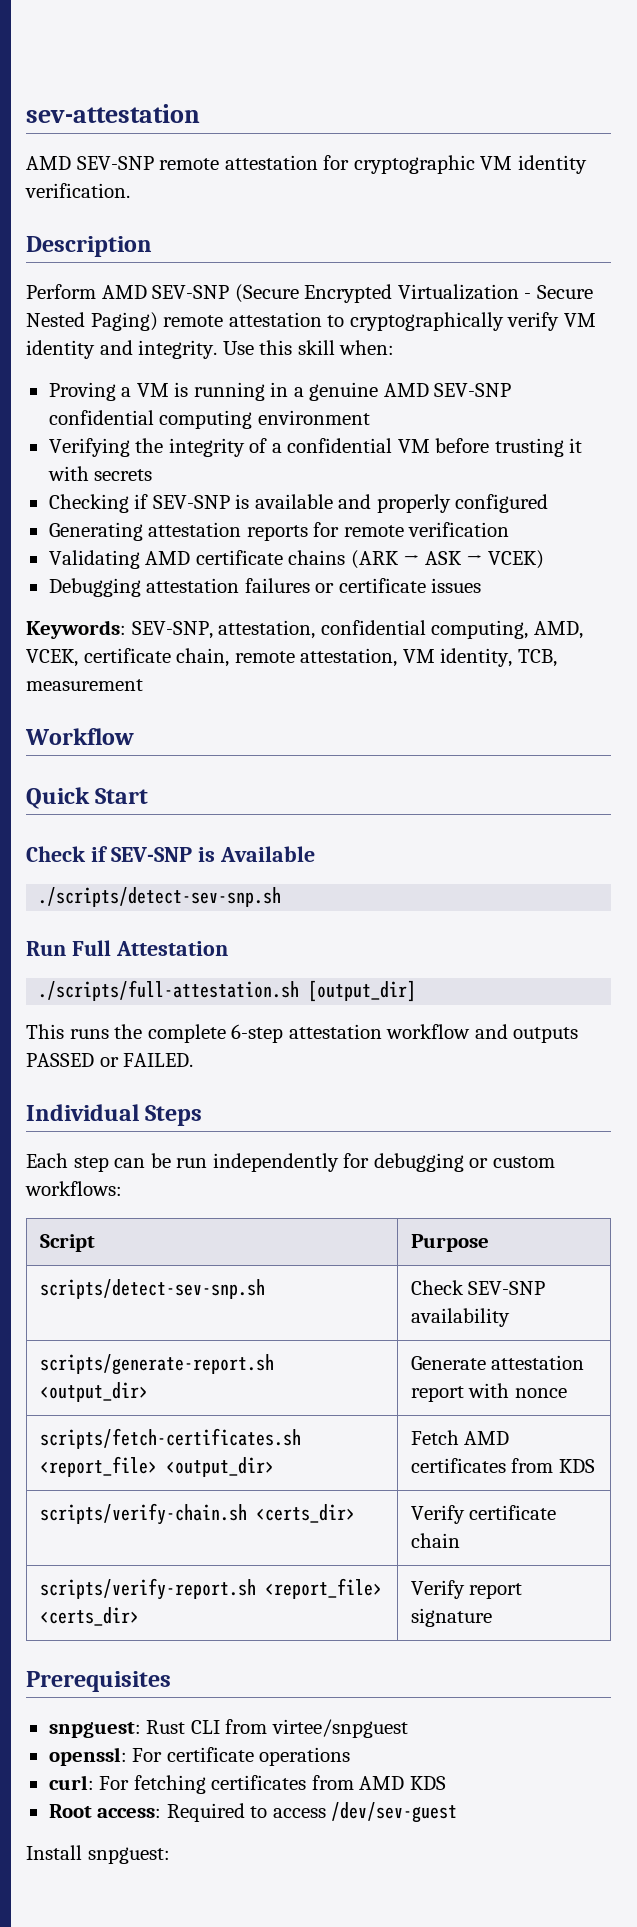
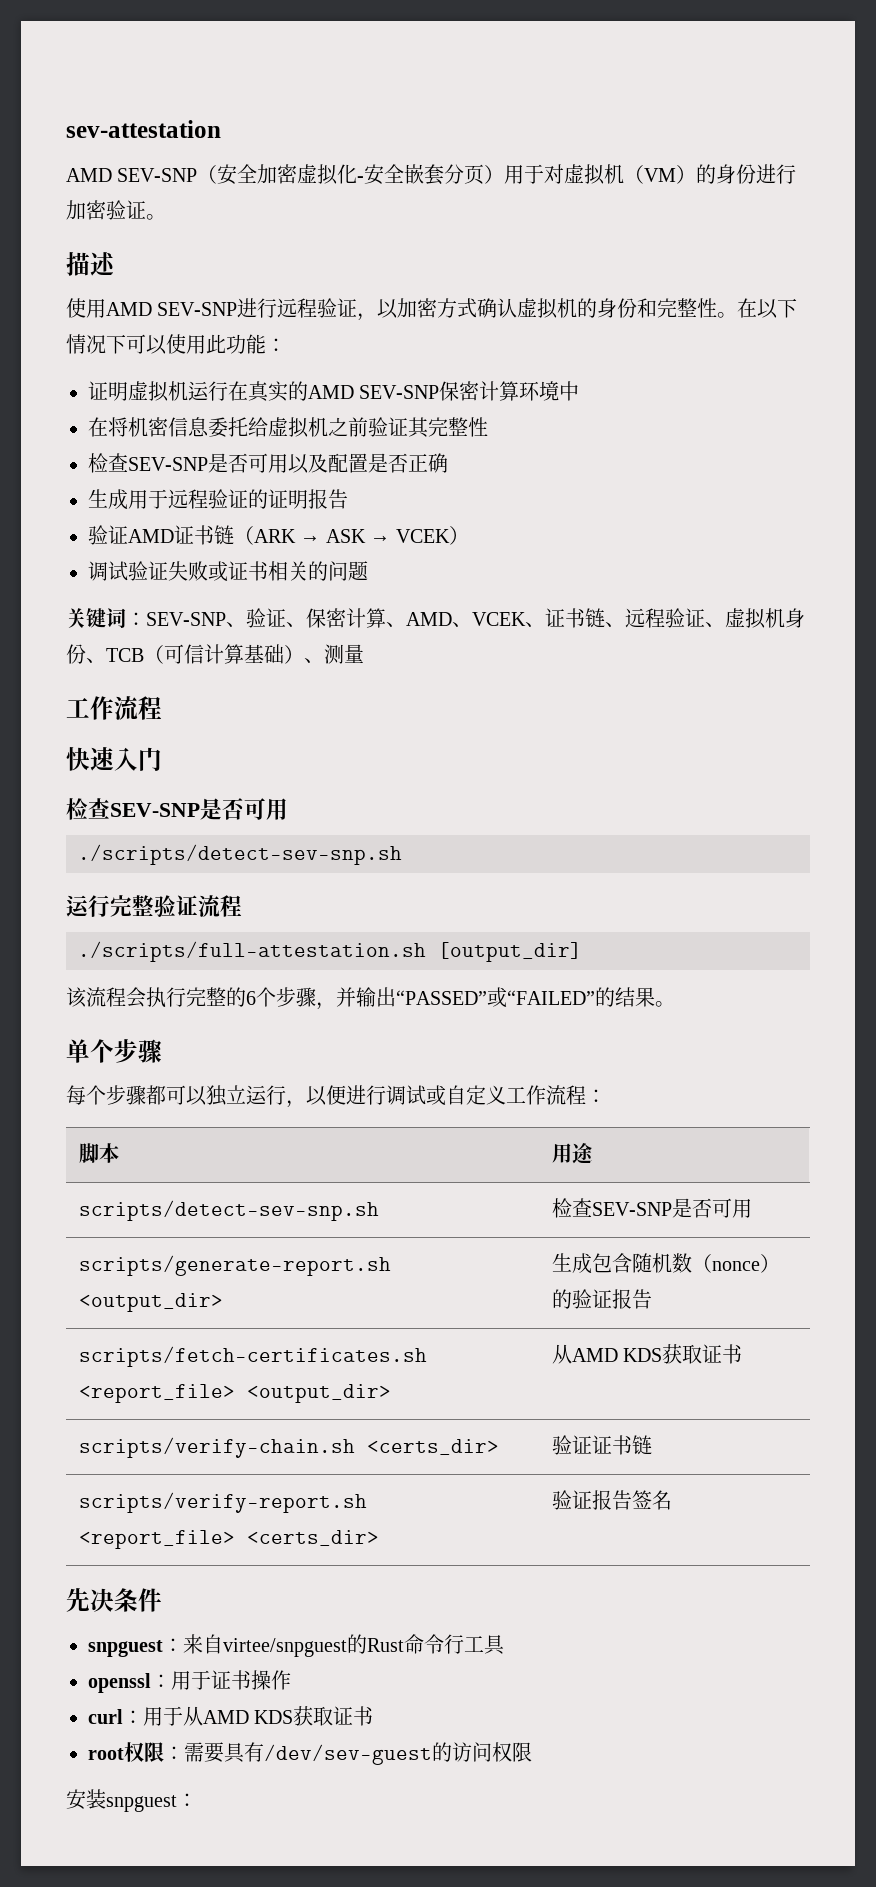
[159,155,587,174] [25,183,130,198] [26,236,152,257] [26,284,593,303] [26,312,596,331] [26,340,395,359] [48,382,512,401] [48,410,370,429] [48,438,583,457] [47,466,153,481] [48,494,549,513] [48,522,510,541] [48,550,544,569] [48,578,482,597] [26,620,583,639] [26,648,557,667] [26,679,143,691] [25,728,134,745] [26,787,149,809] [26,846,315,862] [38,887,282,907] [26,940,228,956] [38,980,417,1002] [26,1024,579,1043] [26,1053,194,1067] [26,1104,203,1126] [26,1153,555,1172] [25,1181,122,1196] [39,1234,95,1252] [410,1234,489,1252] [39,1279,265,1299] [410,1280,546,1295] [410,1308,510,1327] [39,1354,274,1375] [39,1382,148,1402] [410,1355,585,1370] [410,1383,567,1402] remote attestation for cryptographic VM identity verification. // Description // Perform AMD SEV-SNP (Secure Encrypted Virtualization - Secure Nested Paging) remote attestation to cryptographically verify VM identity and integrity. Use this skill when: // Proving a VM is running in a genuine AMD SEV-SNP confidential computing environment // Verifying the integrity of a confidential VM before trusting it with secrets // Checking if SEV-SNP is available and properly configured // Generating attestation reports for remote verification // Validating AMD certificate chains (ARK → ASK → VCEK) // Debugging attestation failures or certificate issues // Keywords: SEV-SNP, attestation, confidential computing, AMD, VCEK, certificate chain, remote attestation, VM identity, TCB, measurement // Workflow // Quick Start // Check if SEV-SNP is Available // ./scripts/detect-sev-snp.sh // Run Full Attestation // ./scripts/full-attestation.sh [output_dir] // This runs the complete 6-step attestation workflow and outputs PASSED or FAILED. // Individual Steps // Each step can be run independently for debugging or custom workflows: // Script | Purpose // scripts/detect-sev-snp.sh | Check SEV-SNP availability // scripts/generate-report.sh <output_dir> | Generate attestation report with nonce -> [197,164,797,185] [66,200,166,220] [66,252,115,276] [66,298,798,321] [66,334,286,355] [88,381,580,402] [88,417,488,438] [88,453,448,474] [88,489,348,510] [88,525,469,545] [88,561,368,582] [66,608,805,629] [66,644,364,664] [66,696,162,720] [66,747,162,771] [66,798,288,820] [78,844,402,865] [66,895,242,917] [78,941,582,962] [66,987,675,1010] [66,1039,162,1063] [66,1085,606,1108] [78,1143,119,1163] [551,1143,593,1164] [78,1200,379,1221] [551,1198,752,1218] [78,1255,391,1276] [78,1293,223,1312] [551,1253,780,1274] [551,1289,652,1309] （安全加密虚拟化-安全嵌套分页）用于对虚拟机（VM）的身份进行加密验证。 // 描述 // 使用AMD SEV-SNP进行远程验证，以加密方式确认虚拟机的身份和完整性。在以下情况下可以使用此功能： // 证明虚拟机运行在真实的AMD SEV-SNP保密计算环境中 // 在将机密信息委托给虚拟机之前验证其完整性 // 检查SEV-SNP是否可用以及配置是否正确 // 生成用于远程验证的证明报告 // 验证AMD证书链（ARK → ASK → VCEK） // 调试验证失败或证书相关的问题 // 关键词：SEV-SNP、验证、保密计算、AMD、VCEK、证书链、远程验证、虚拟机身份、TCB（可信计算基础）、测量 // 工作流程 // 快速入门 // 检查SEV-SNP是否可用 // ./scripts/detect-sev-snp.sh // 运行完整验证流程 // ./scripts/full-attestation.sh [output_dir] // 该流程会执行完整的6个步骤，并输出“PASSED”或“FAILED”的结果。 // 单个步骤 // 每个步骤都可以独立运行，以便进行调试或自定义工作流程： // 脚本 | 用途 // scripts/detect-sev-snp.sh | 检查SEV-SNP是否可用 // scripts/generate-report.sh <output_dir> | 生成包含随机数（nonce）的验证报告
[410,1430,510,1445] [410,1458,595,1473] Fetch AMD certificates from KDS -> [551,1344,743,1364] 从AMD KDS获取证书
[410,1505,557,1524] [410,1533,460,1548] Verify certificate chain -> [551,1435,652,1455] 验证证书链
[410,1580,523,1599] [410,1608,492,1627] [26,1671,171,1692] [48,1719,408,1738] [48,1747,351,1766] [48,1775,446,1794] [48,1802,458,1823] [26,1845,170,1864] Verify report signature // Prerequisites // snpguest: Rust CLI from virtee/snpguest // openssl: For certificate operations // curl: For fetching certificates from AMD KDS // Root access: Required to access /dev/sev-guest // Install snpguest: -> [551,1490,672,1510] [66,1588,162,1612] [88,1634,505,1657] [88,1670,291,1693] [88,1706,374,1726] [88,1742,532,1765] [66,1789,197,1812] 验证报告签名 // 先决条件 // snpguest：来自virtee/snpguest的Rust命令行工具 // openssl：用于证书操作 // curl：用于从AMD KDS获取证书 // root权限：需要具有/dev/sev-guest的访问权限 // 安装snpguest：

